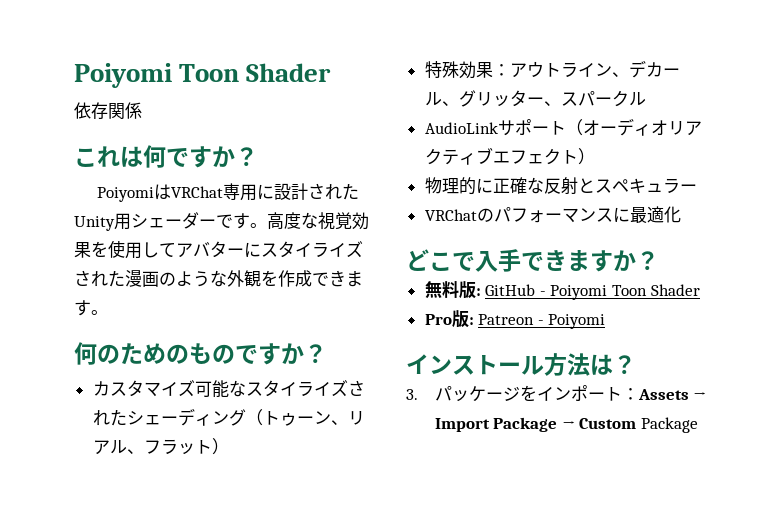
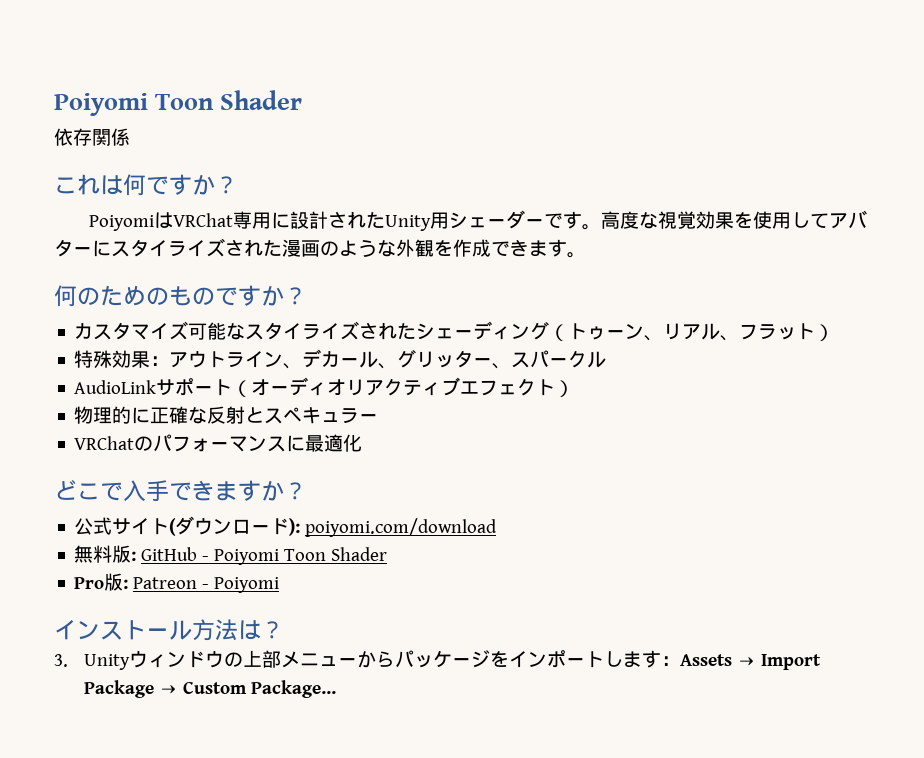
(659, 260) none -> [74,516,498,537] // 公式サイト(ダウンロード): poiyomi.com/download
(418, 394) none -> [83,650,395,670] Unityウィンドウの上部メニューから
(622, 394) none -> [603,650,661,668] します
[640,417,698,433] Package -> [250,680,336,698] Package...

